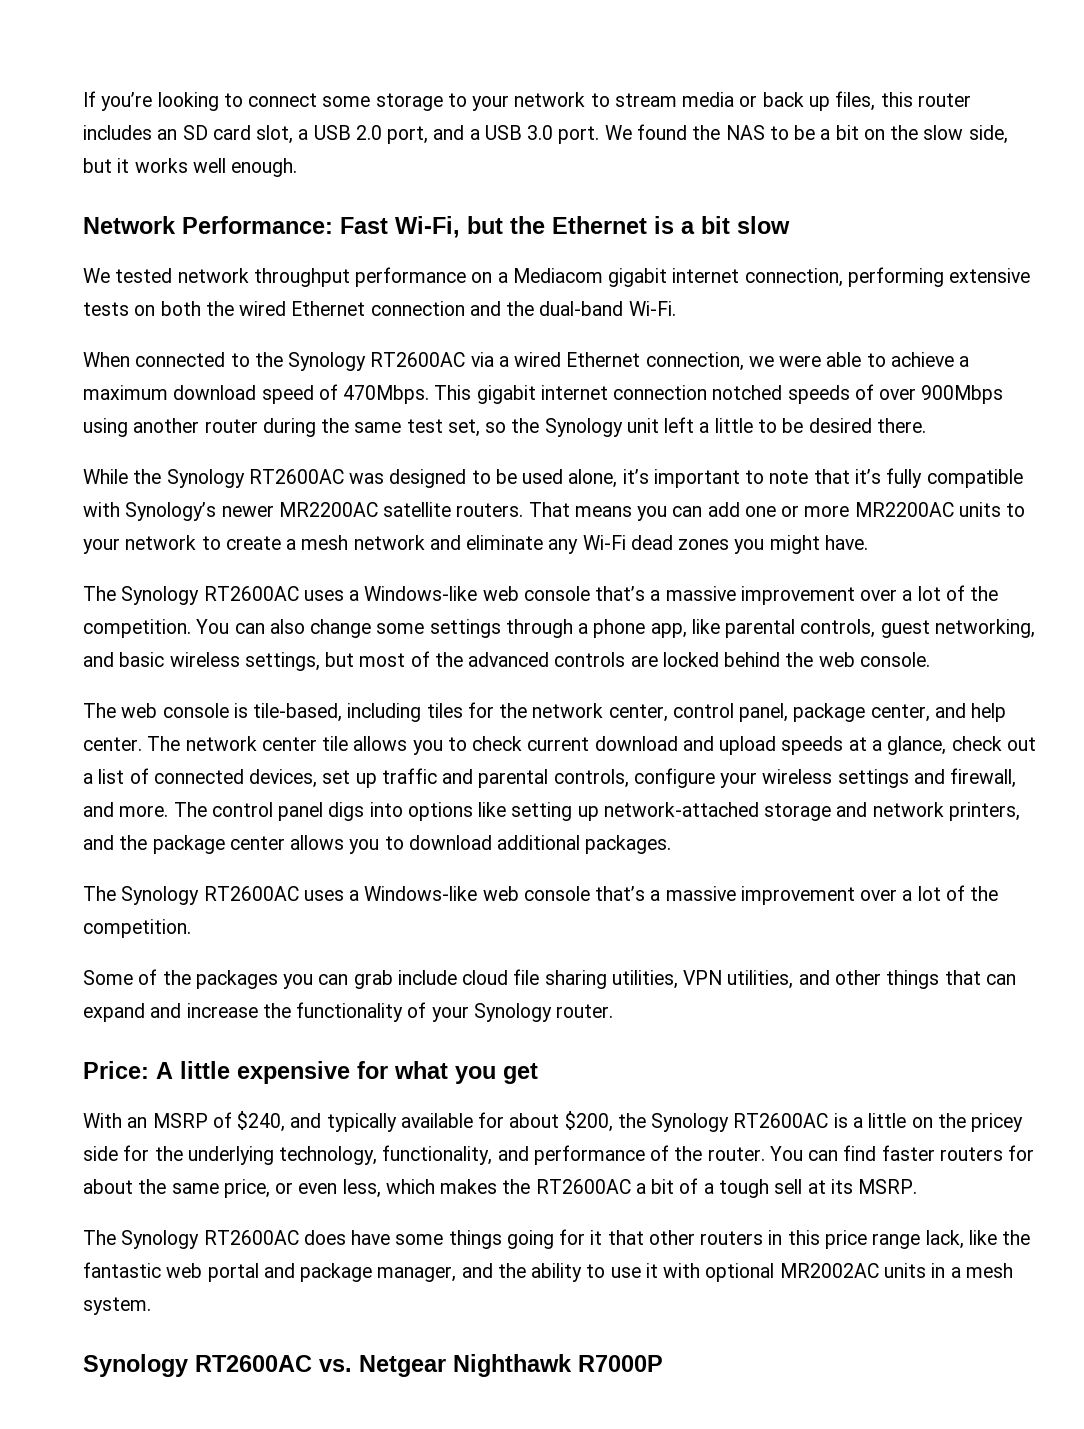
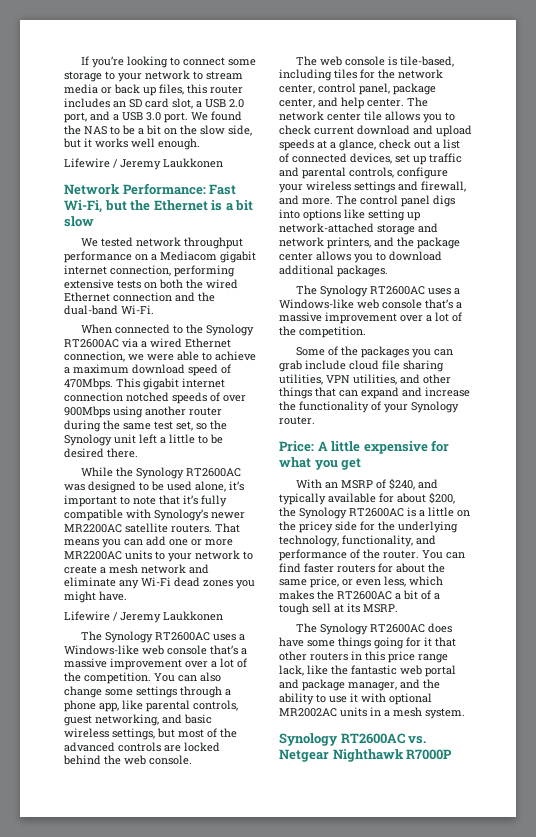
(298, 167) none -> [64,158,223,170] // Lifewire / Jeremy Laukkonen
(868, 542) none -> [64,611,223,623] // Lifewire / Jeremy Laukkonen

